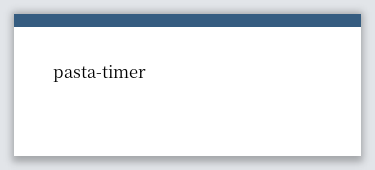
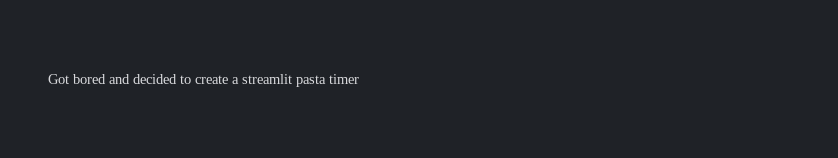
[53,65,146,82] pasta-timer -> [48,74,359,87] Got bored and decided to create a streamlit pasta timer

